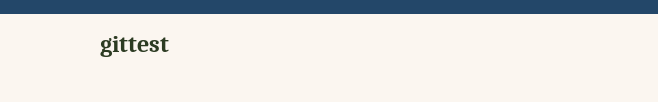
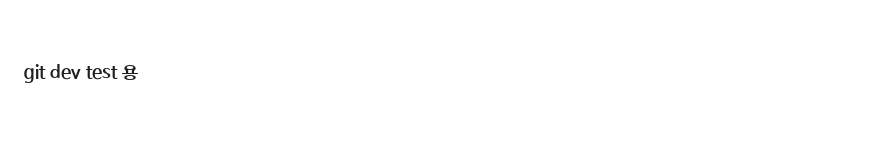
[100,36,169,57] gittest -> [24,64,138,83] git dev test 용

